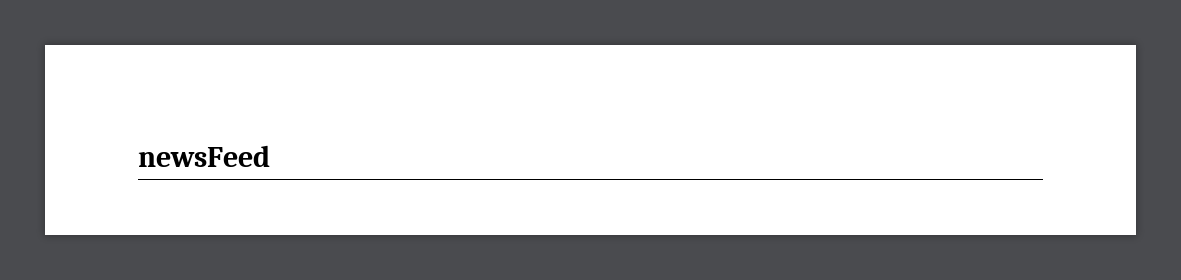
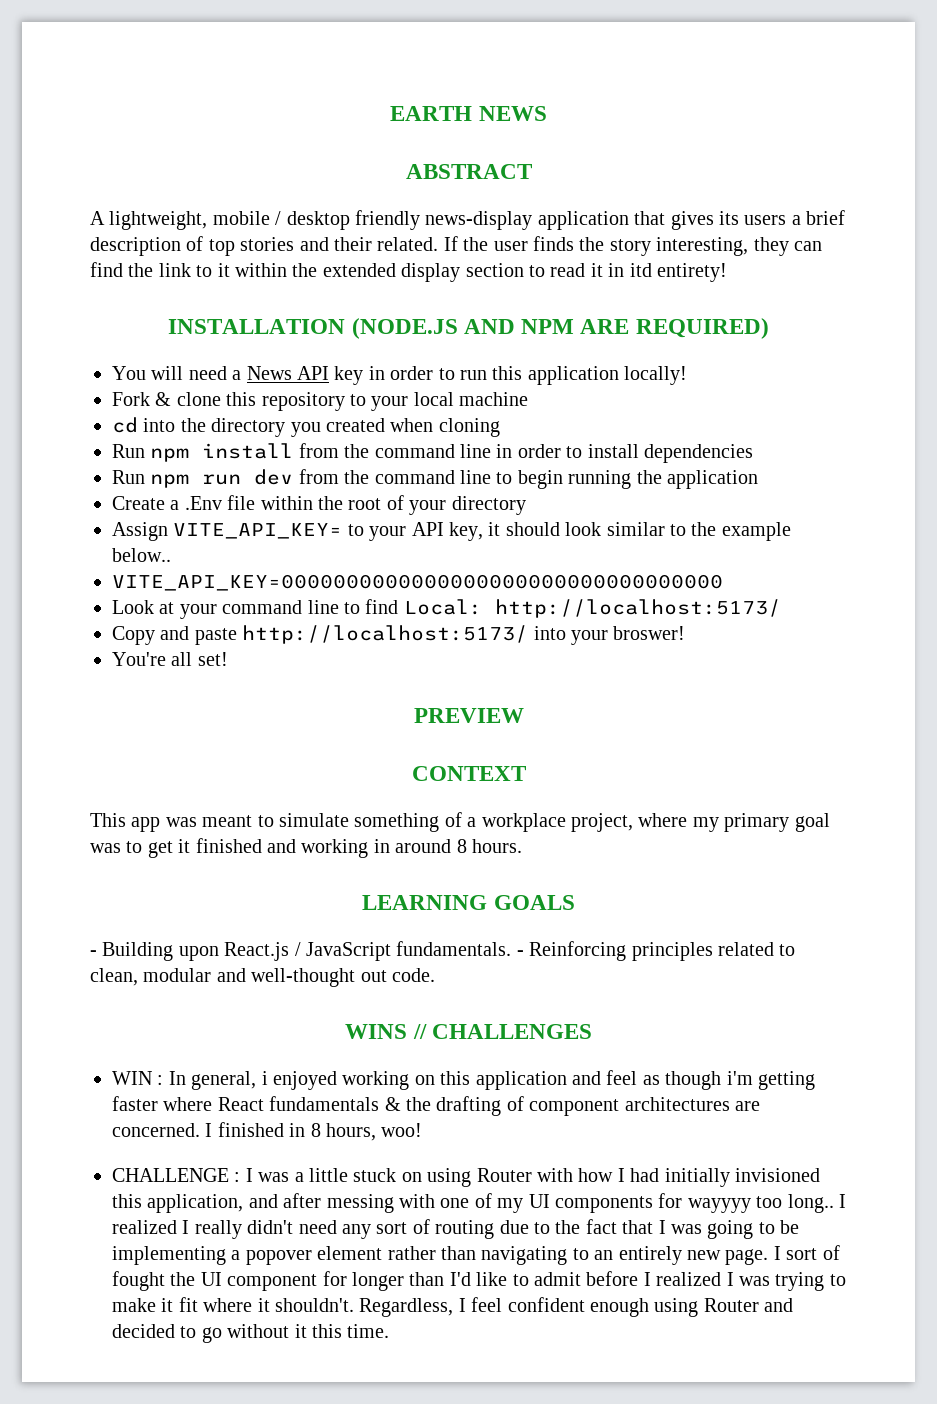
[138,145,270,167] newsFeed -> [390,106,547,121] [405,164,532,179] [90,210,846,230] [90,236,822,256] [90,262,727,282] [168,318,769,339] [112,366,688,385] [112,392,529,411] [112,417,500,437] [112,443,753,463] [112,469,758,489] [112,495,526,515] [112,522,791,541] [112,548,171,562] [112,574,723,591] [112,599,781,619] [112,625,686,645] [112,652,228,666] [413,708,524,723] [411,766,526,781] [90,812,830,832] [90,838,522,858] [362,895,575,910] [90,941,796,961] [90,968,435,987] [345,1024,592,1039] [112,1070,815,1090] [112,1096,760,1116] [112,1122,423,1141] [112,1168,820,1187] [112,1193,846,1213] [112,1219,800,1239] [112,1245,840,1265] [112,1271,846,1291] [112,1297,794,1317] [112,1324,390,1343] EARTH NEWS // ABSTRACT // A lightweight, mobile / desktop friendly news-display application that gives its users a brief description of top stories and their related. If the user finds the story interesting, they can find the link to it within the extended display section to read it in itd entirety! // INSTALLATION (NODE.JS AND NPM ARE REQUIRED) // You will need a News API key in order to run this application locally! // Fork & clone this repository to your local machine // cd into the directory you created when cloning // Run npm install from the command line in order to install dependencies // Run npm run dev from the command line to begin running the application // Create a .Env file within the root of your directory // Assign VITE_API_KEY= to your API key, it should look similar to the example below.. // VITE_API_KEY=0000000000000000000000000000000000 // Look at your command line to find Local: http://localhost:5173/ // Copy and paste http://localhost:5173/ into your broswer! // You're all set! // PREVIEW // CONTEXT // This app was meant to simulate something of a workplace project, where my primary goal was to get it finished and working in around 8 hours. // LEARNING GOALS // - Building upon React.js / JavaScript fundamentals. - Reinforcing principles related to clean, modular and well-thought out code. // WINS // CHALLENGES // WIN : In general, i enjoyed working on this application and feel as though i'm getting faster where React fundamentals & the drafting of component architectures are concerned. I finished in 8 hours, woo! // CHALLENGE : I was a little stuck on using Router with how I had initially invisioned this application, and after messing with one of my UI components for wayyyy too long.. I realized I really didn't need any sort of routing due to the fact that I was going to be implementing a popover element rather than navigating to an entirely new page. I sort of fought the UI component for longer than I'd like to admit before I realized I was trying to make it fit where it shouldn't. Regardless, I feel confident enough using Router and decided to go without it this time.

